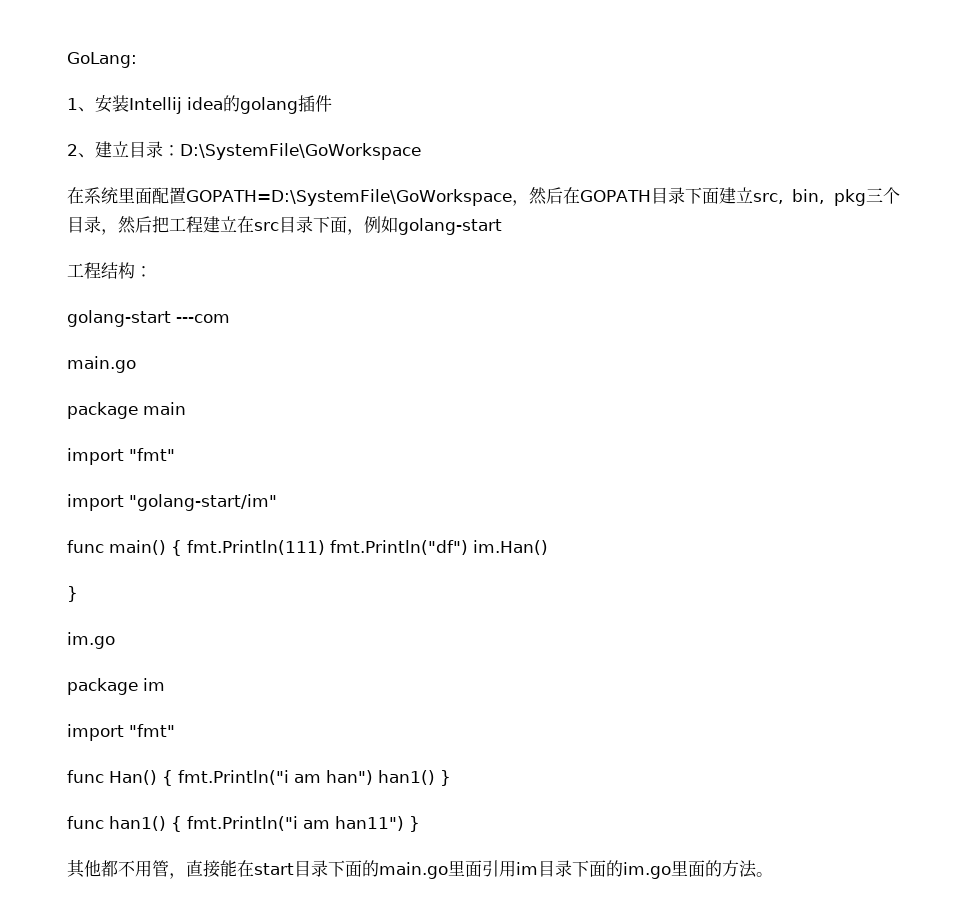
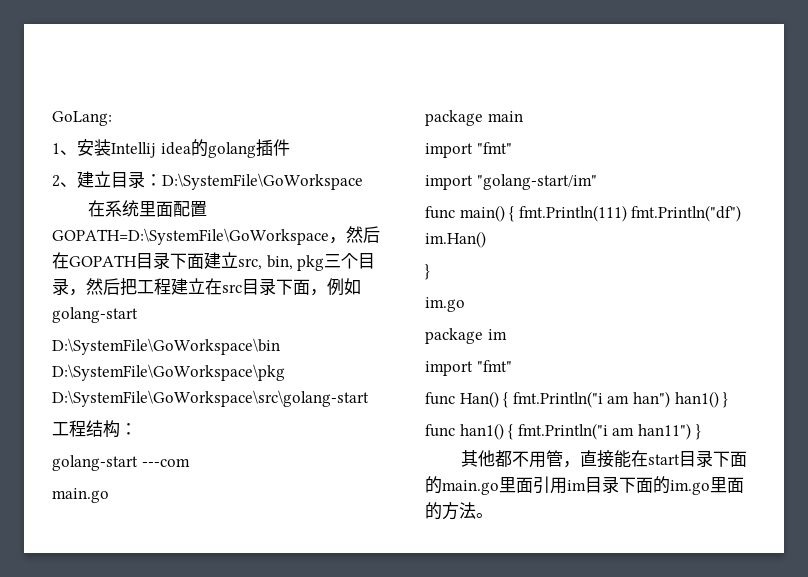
(502, 226) none -> [52,338,280,355] [52,364,285,381] [52,390,369,407] // D:\SystemFile\GoWorkspace\bin D:\SystemFile\GoWorkspace\pkg D:\SystemFile\GoWorkspace\src\golang-start

